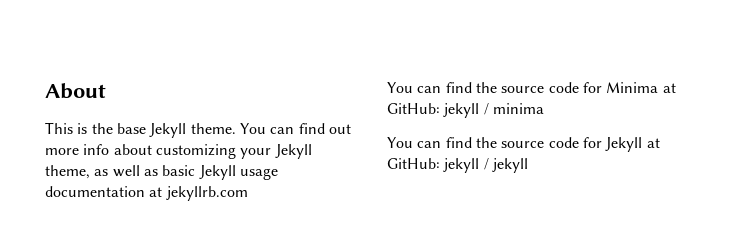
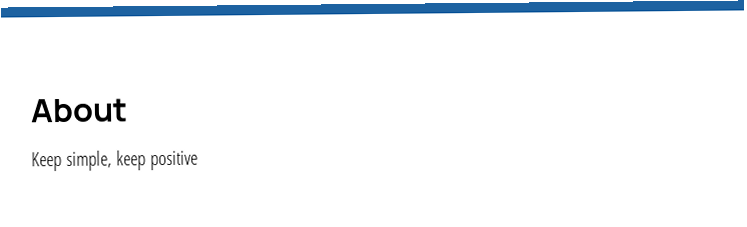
[45,122,351,138] [45,144,312,159] [45,165,278,180] [45,186,248,201] [387,82,676,93] [387,103,544,118] [387,137,660,152] [387,158,528,173] This is the base Jekyll theme. You can find out more info about customizing your Jekyll theme, as well as basic Jekyll usage documentation at jekyllrb.com // You can find the source code for Minima at GitHub: jekyll / minima // You can find the source code for Jekyll at GitHub: jekyll / jekyll -> [31,150,198,172] Keep simple, keep positive

